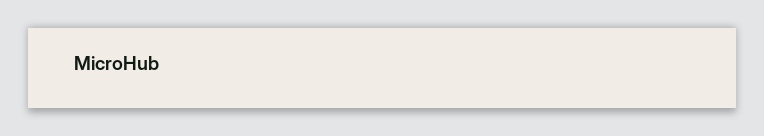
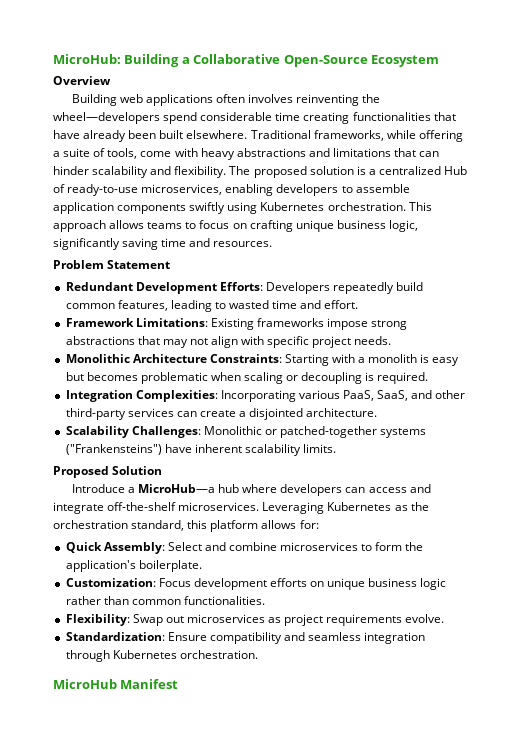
[74,56,159,70] MicroHub -> [53,54,439,67] [53,76,111,85] [71,94,381,106] [53,112,456,124] [53,130,463,142] [53,148,440,160] [53,166,468,178] [53,184,410,196] [53,202,432,214] [53,220,418,232] [53,238,273,250] [53,260,171,269] [65,282,424,294] [65,300,359,312] [65,318,408,330] [65,336,392,348] [65,354,460,366] [65,372,429,384] [65,390,466,402] [65,408,378,420] [65,426,427,438] [65,444,337,456] [53,466,163,478] [71,484,431,496] [53,502,429,514] [53,520,319,532] [65,542,424,554] [65,560,202,572] [65,578,447,590] [65,596,265,605] [65,614,445,626] [65,632,426,644] [65,650,258,662] [53,679,179,689] MicroHub: Building a Collaborative Open-Source Ecosystem // Overview // Building web applications often involves reinventing the wheel—developers spend considerable time creating functionalities that have already been built elsewhere. Traditional frameworks, while offering a suite of tools, come with heavy abstractions and limitations that can hinder scalability and flexibility. The proposed solution is a centralized Hub of ready-to-use microservices, enabling developers to assemble application components swiftly using Kubernetes orchestration. This approach allows teams to focus on crafting unique business logic, significantly saving time and resources. // Problem Statement // Redundant Development Efforts: Developers repeatedly build common features, leading to wasted time and effort. // Framework Limitations: Existing frameworks impose strong abstractions that may not align with specific project needs. // Monolithic Architecture Constraints: Starting with a monolith is easy but becomes problematic when scaling or decoupling is required. // Integration Complexities: Incorporating various PaaS, SaaS, and other third-party services can create a disjointed architecture. // Scalability Challenges: Monolithic or patched-together systems ("Frankensteins") have inherent scalability limits. // Proposed Solution // Introduce a MicroHub—a hub where developers can access and integrate off-the-shelf microservices. Leveraging Kubernetes as the orchestration standard, this platform allows for: // Quick Assembly: Select and combine microservices to form the application's boilerplate. // Customization: Focus development efforts on unique business logic rather than common functionalities. // Flexibility: Swap out microservices as project requirements evolve. // Standardization: Ensure compatibility and seamless integration through Kubernetes orchestration. // MicroHub Manifest

